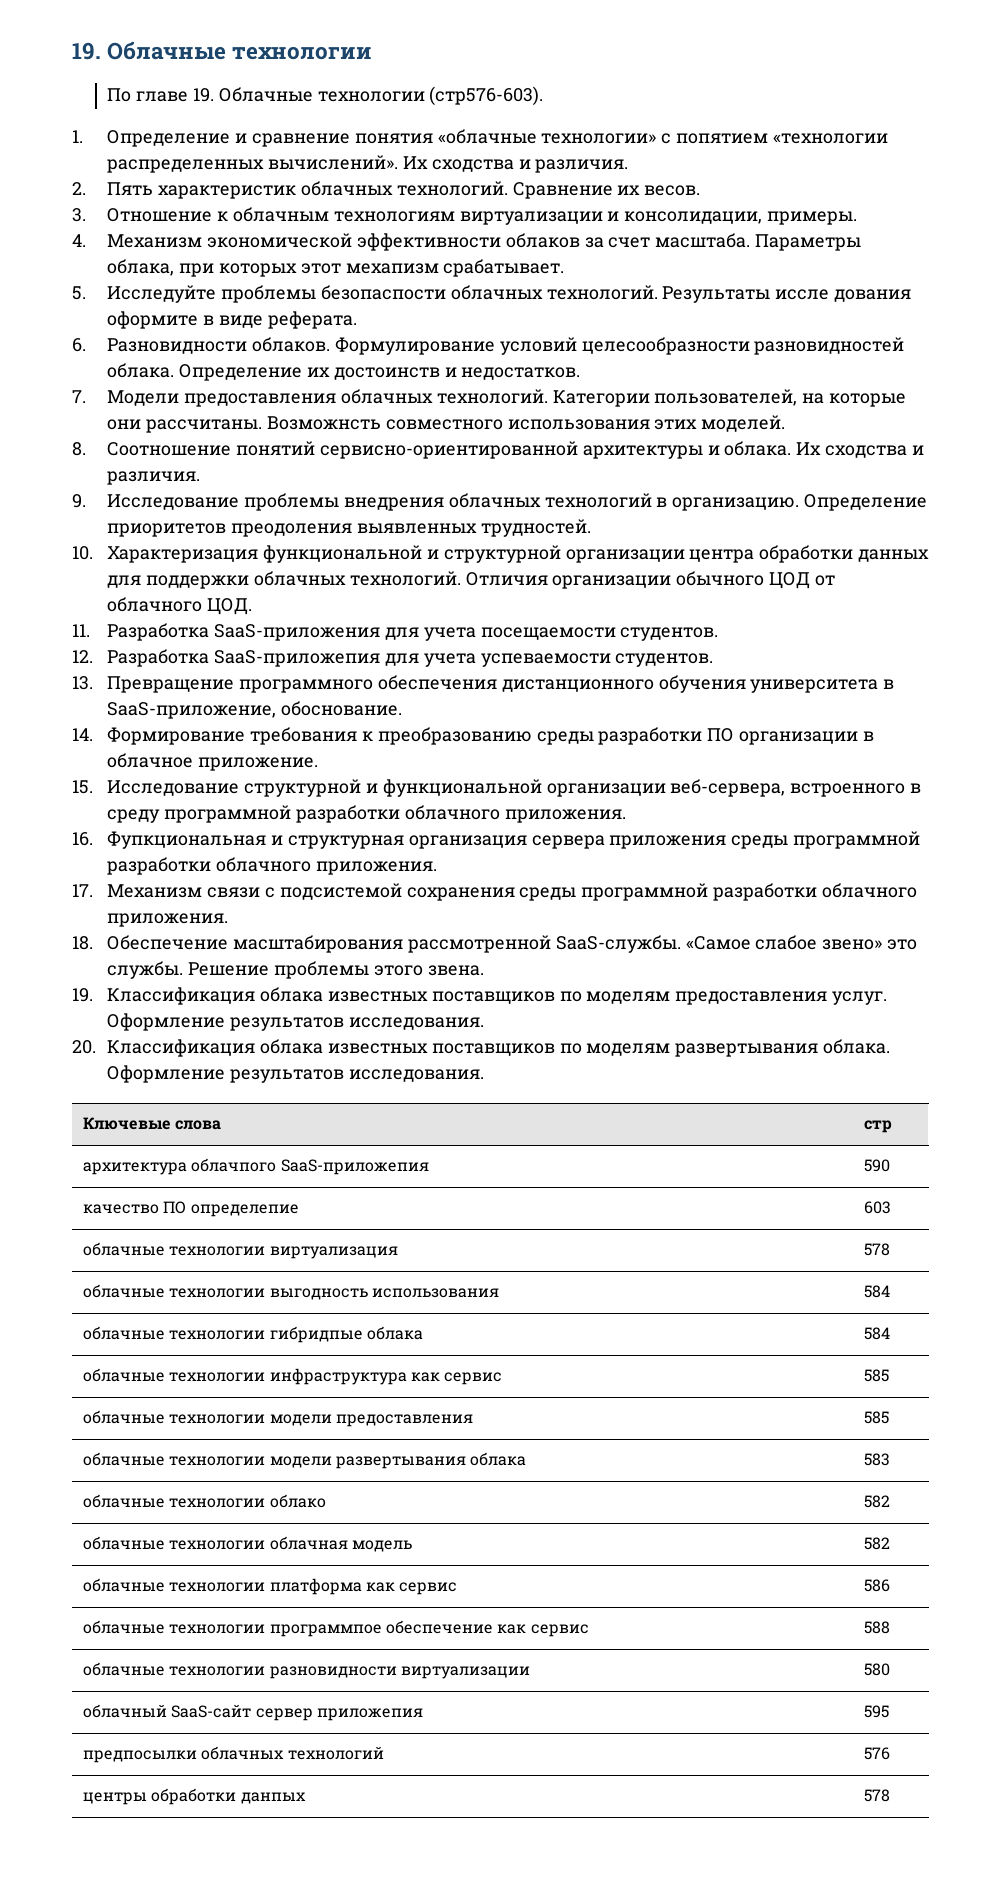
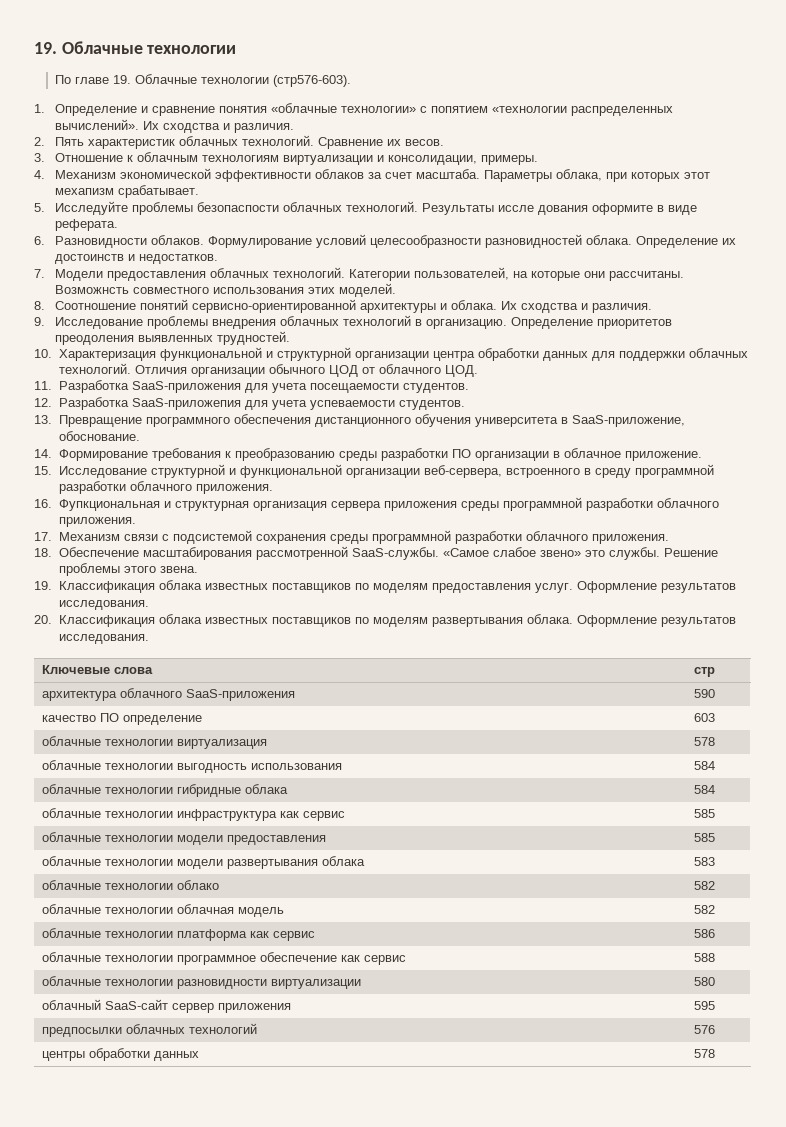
[191,1158,429,1175] облачпого SaaS-приложепия -> [119,688,295,701] облачного SaaS-приложения
[190,1204,299,1217] определепие -> [122,715,202,725] определение
[269,1326,363,1343] гибридпые -> [176,784,241,797] гибридные
[269,1624,382,1637] программпое -> [176,955,256,965] программное
[316,1708,423,1721] приложепия -> [217,1003,291,1013] приложения
[240,1792,306,1804] данпых -> [153,1051,199,1061] данных

